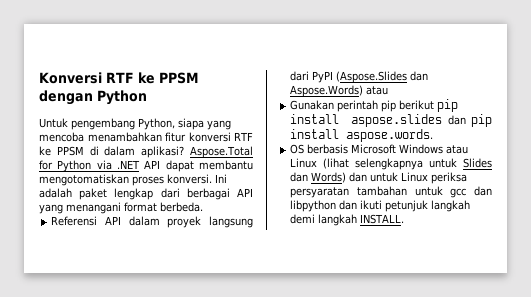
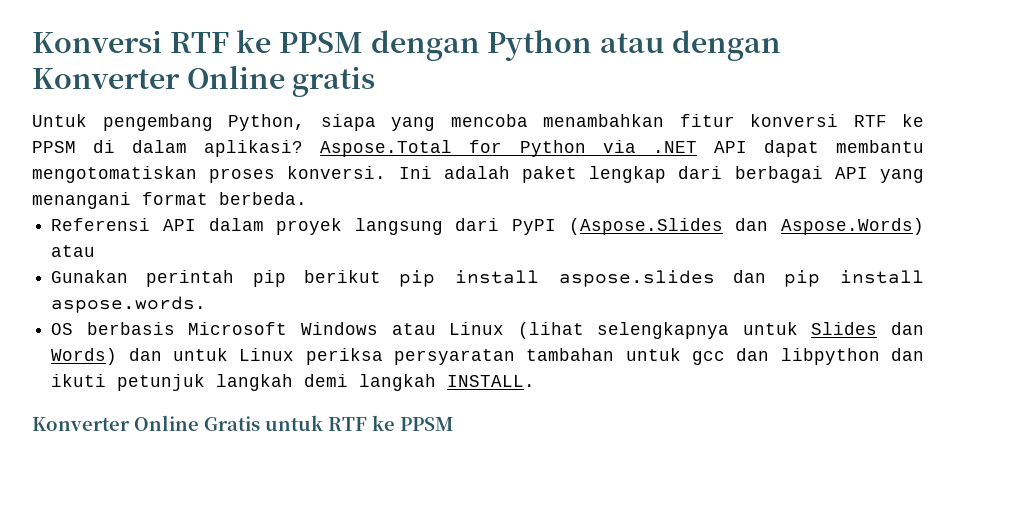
(147, 97) none -> [600,30,781,61] [32,65,376,97] atau dengan Konverter Online gratis
(405, 219) none -> [32,415,454,431] // Konverter Online Gratis untuk RTF ke PPSM

